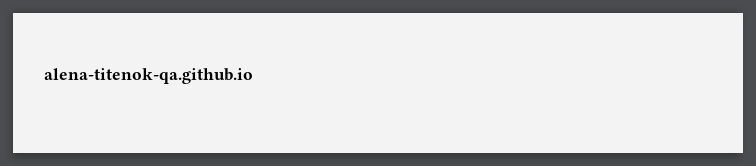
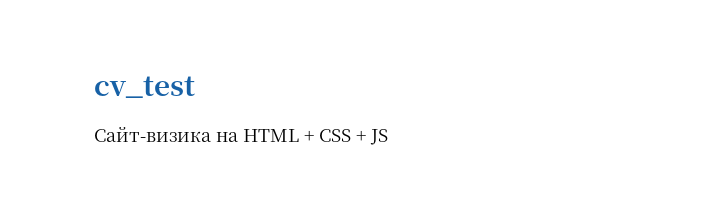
[44,68,253,84] alena-titenok-qa.github.io -> [94,76,195,98] [94,127,388,145] cv_test // Сайт-визика на HTML + CSS + JS

